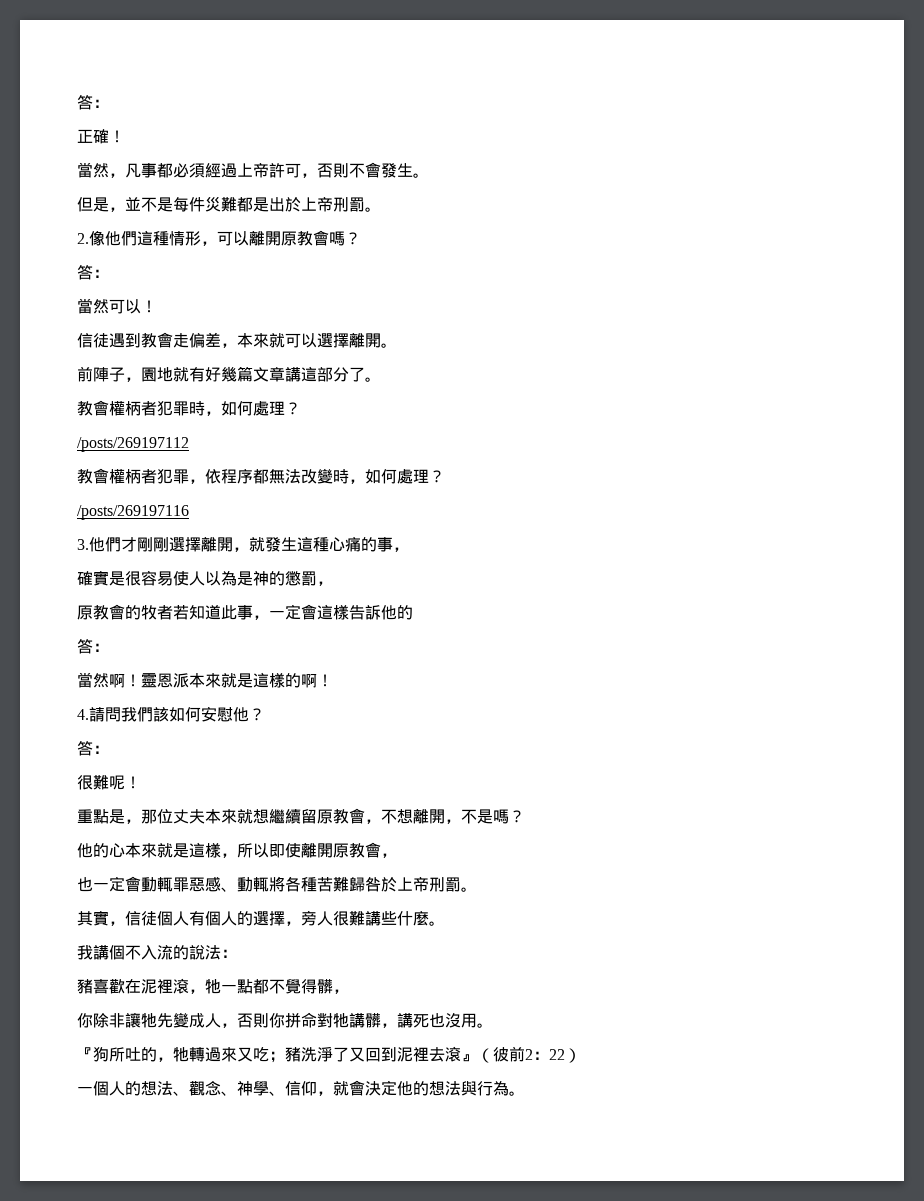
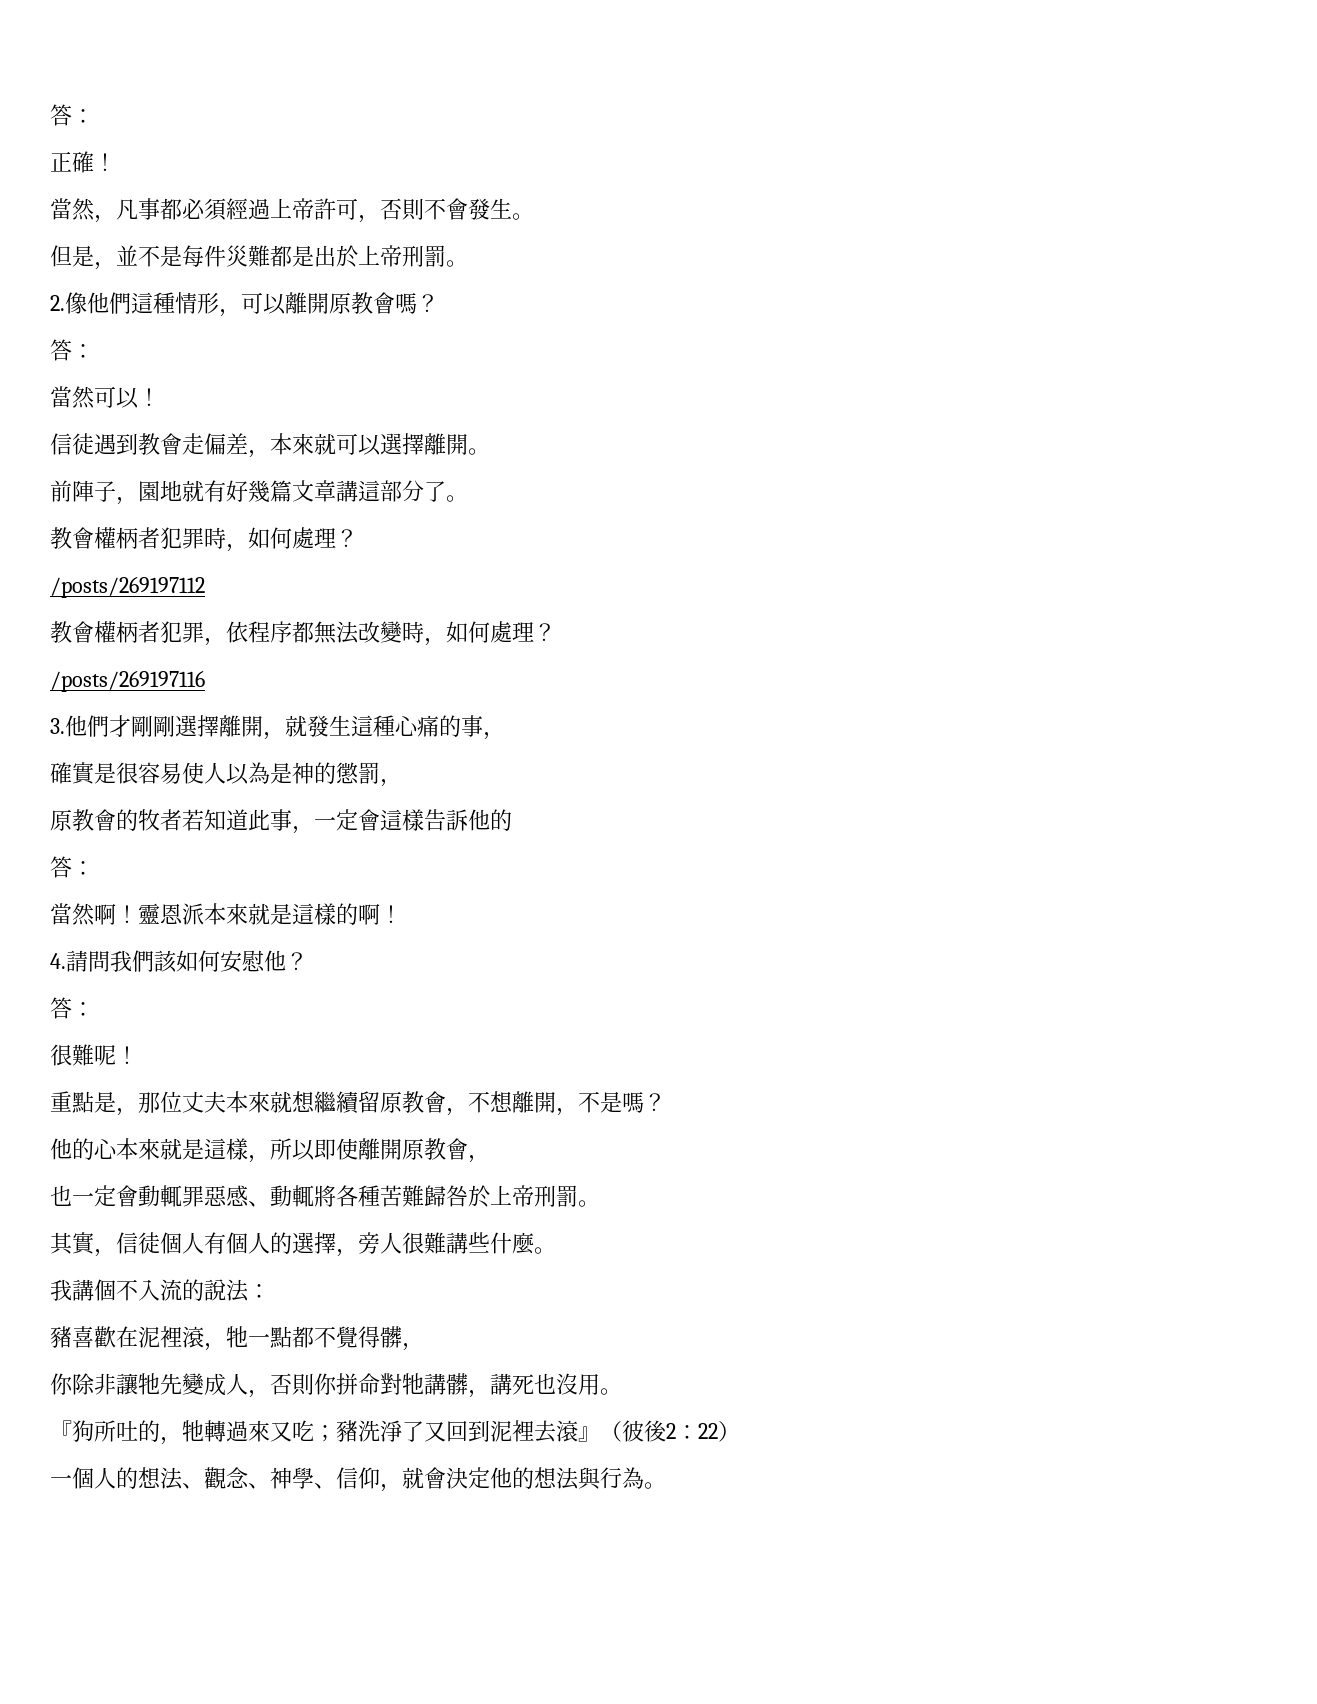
[509,1046,525,1062] 前 -> [644,1420,667,1442] 後

